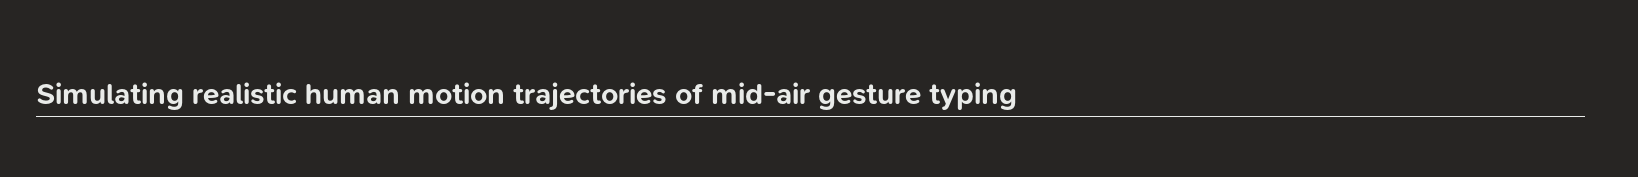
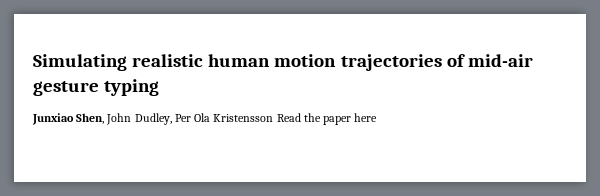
(1017, 96) none -> [32,113,378,125] // Junxiao Shen, John Dudley, Per Ola Kristensson Read the paper here

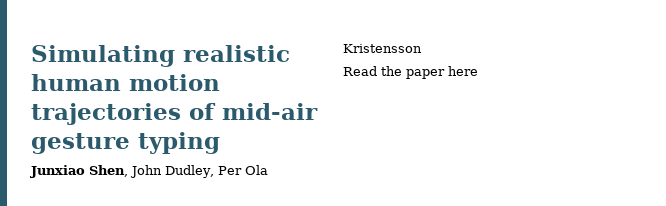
(274, 118) none -> (422, 48) //

